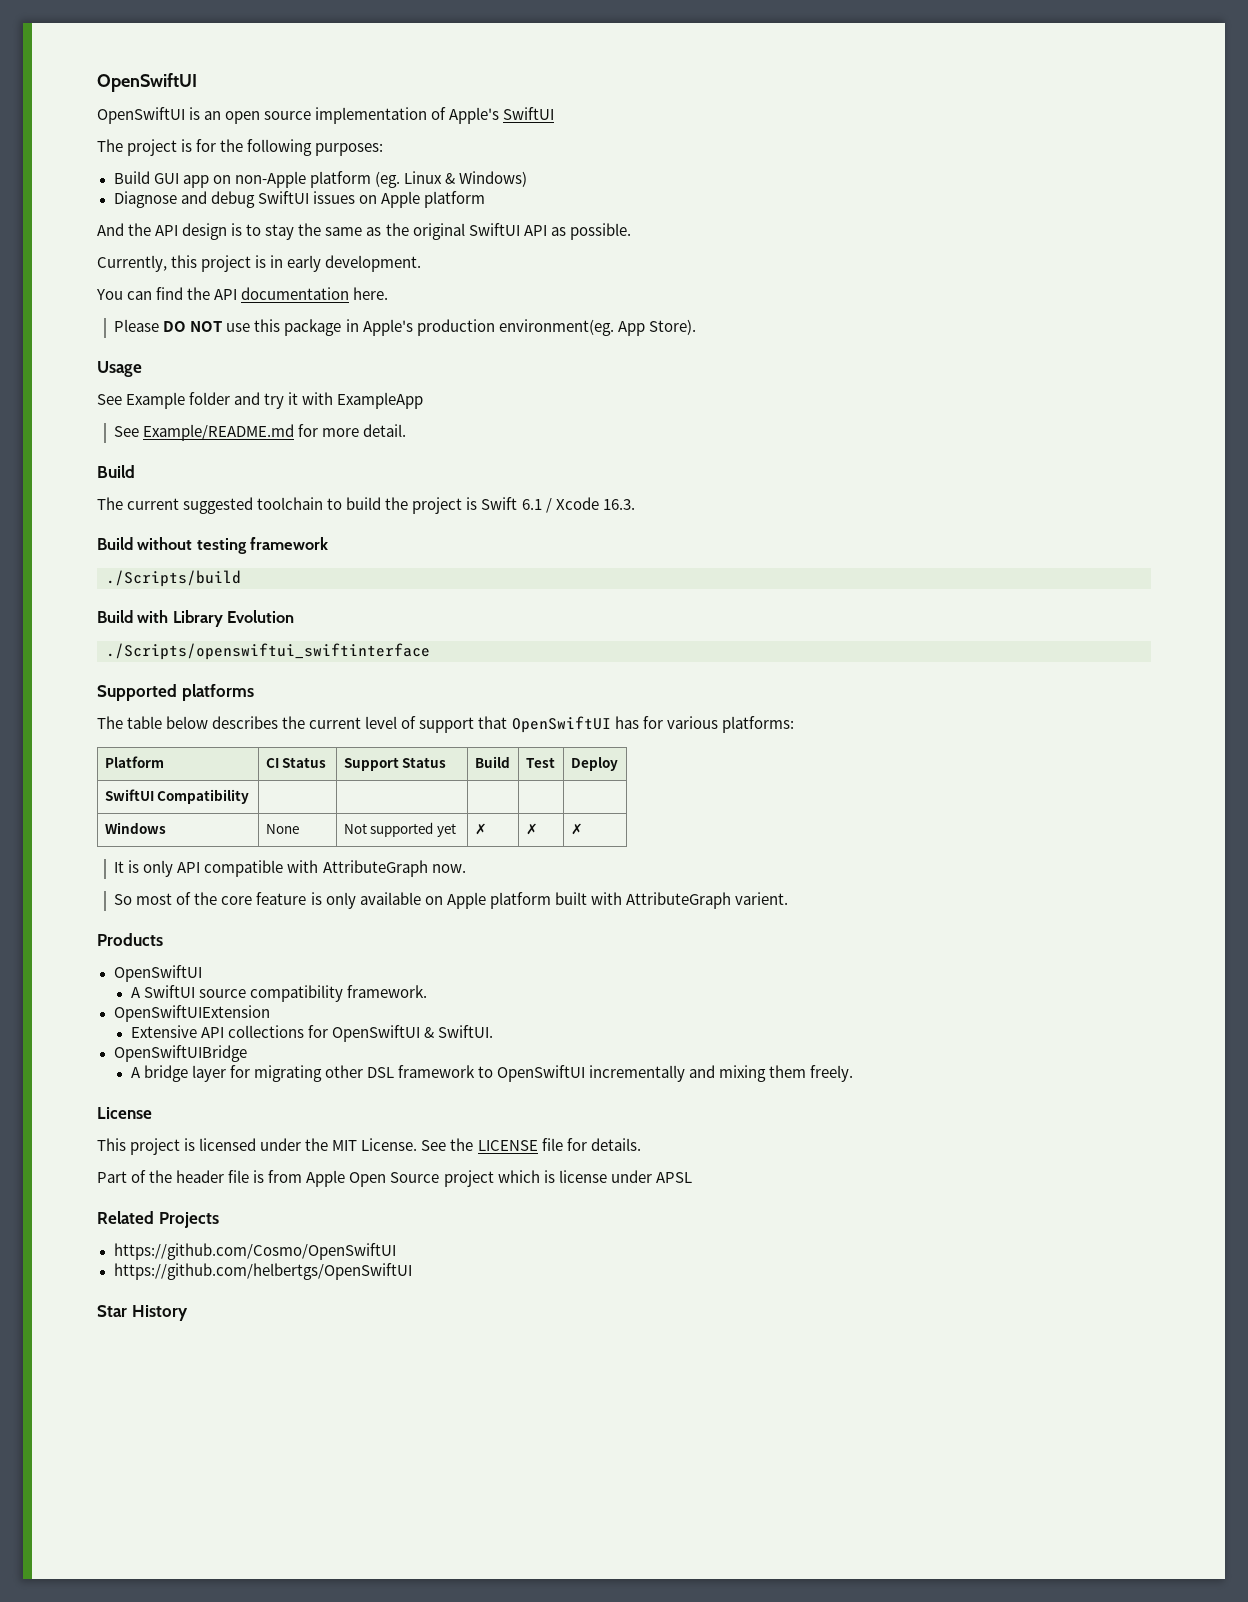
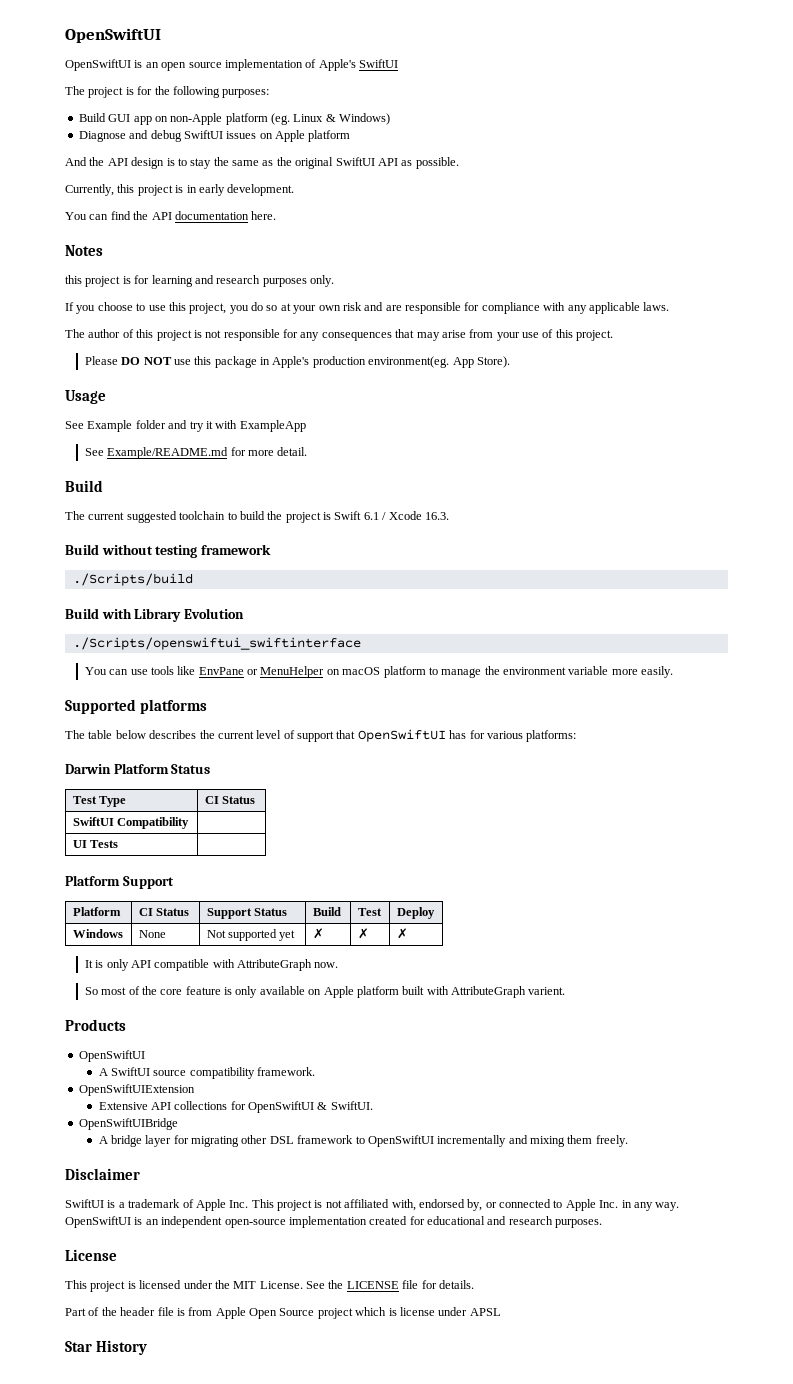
(389, 293) none -> [65,245,103,256] [65,275,334,287] [65,302,670,314] [65,329,614,341] // Notes // this project is for learning and research purposes only. // If you choose to use this project, you do so at your own risk and are responsible for compliance with any applicable laws. // The author of this project is not responsible for any consequences that may arise from your use of this project.
(430, 651) none -> [84,666,674,678] // You can use tools like EnvPane or MenuHelper on macOS platform to manage the environment variable more easily.
(794, 724) none -> [65,763,211,774] [72,796,127,807] [204,796,256,804] [72,817,190,829] [72,840,119,848] [65,875,174,889] // Darwin Platform Status // Test Type | CI Status // SwiftUI Compatibility | // UI Tests | // Platform Support
[104,789,250,804] // SwiftUI Compatibility | | | | | -> (435, 913) none
(854, 1073) none -> [65,1168,140,1180] [65,1199,680,1211] [65,1216,603,1228] // Disclaimer // SwiftUI is a trademark of Apple Inc. This project is not affiliated with, endorsed by, or connected to Apple Inc. in any way. OpenSwiftUI is an independent open-source implementation created for educational and research purposes.
[97,1211,219,1228] [113,1243,396,1260] [113,1263,412,1280] // Related Projects // https://github.com/Cosmo/OpenSwiftUI // https://github.com/helbertgs/OpenSwiftUI -> (501, 1312) none

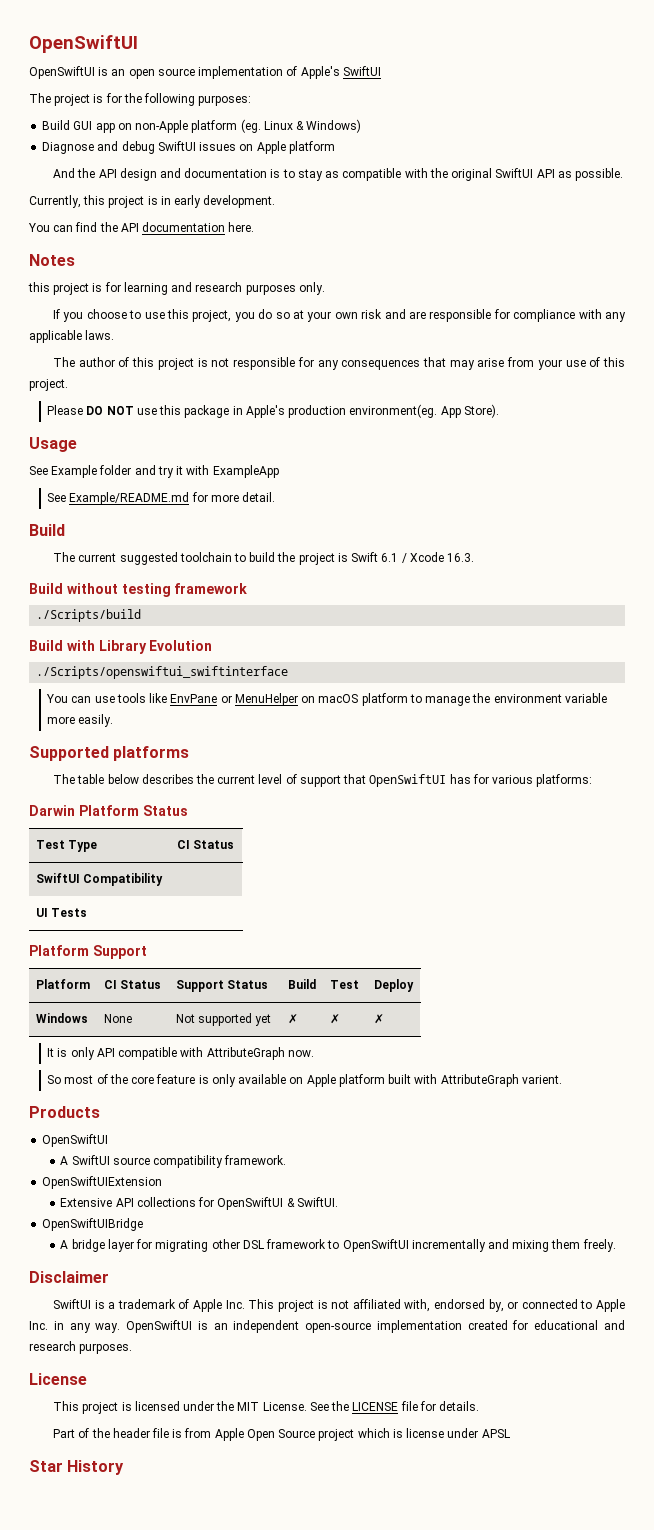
(165, 163) none -> [159,168,268,178] and documentation
[213,157,274,166] the same as -> [325,168,428,181] as compatible with

